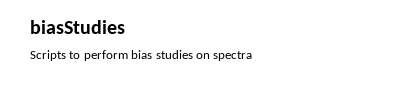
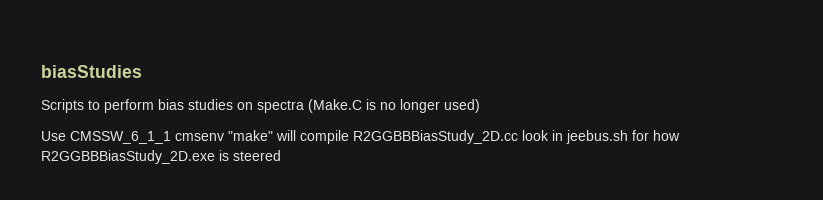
(253, 56) none -> [308,99,480,113] [41,130,680,144] [41,150,281,164] (Make.C is no longer used) // Use CMSSW_6_1_1 cmsenv "make" will compile R2GGBBBiasStudy_2D.cc look in jeebus.sh for how R2GGBBBiasStudy_2D.exe is steered

